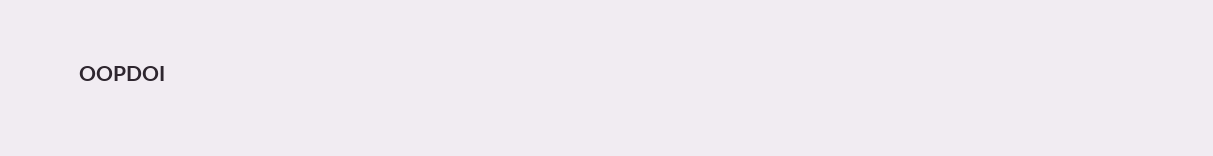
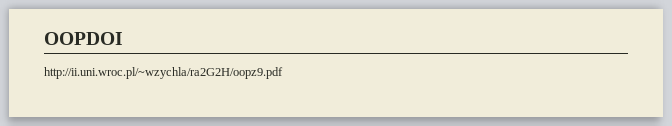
(165, 73) none -> [44,67,283,79] // http://ii.uni.wroc.pl/~wzychla/ra2G2H/oopz9.pdf

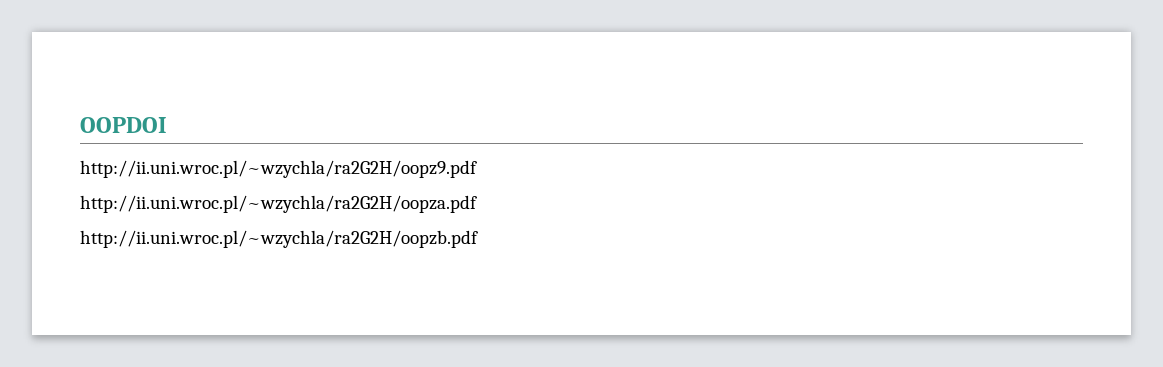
(283, 73) none -> [80,195,477,213] [80,230,478,248] // http://ii.uni.wroc.pl/~wzychla/ra2G2H/oopza.pdf // http://ii.uni.wroc.pl/~wzychla/ra2G2H/oopzb.pdf

